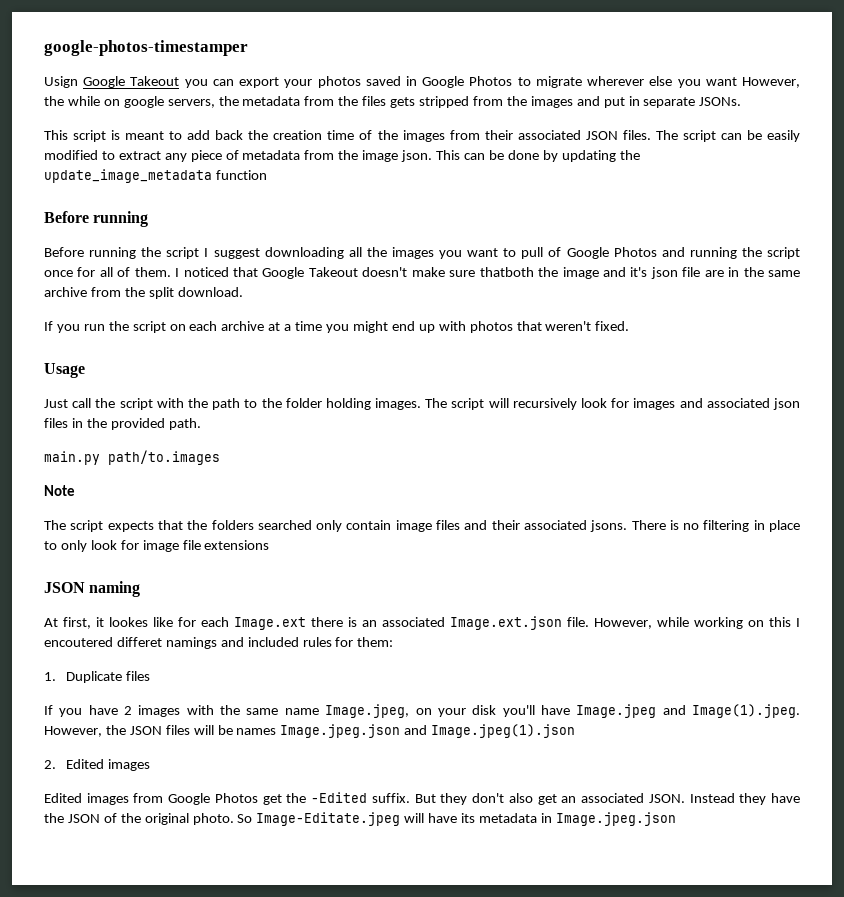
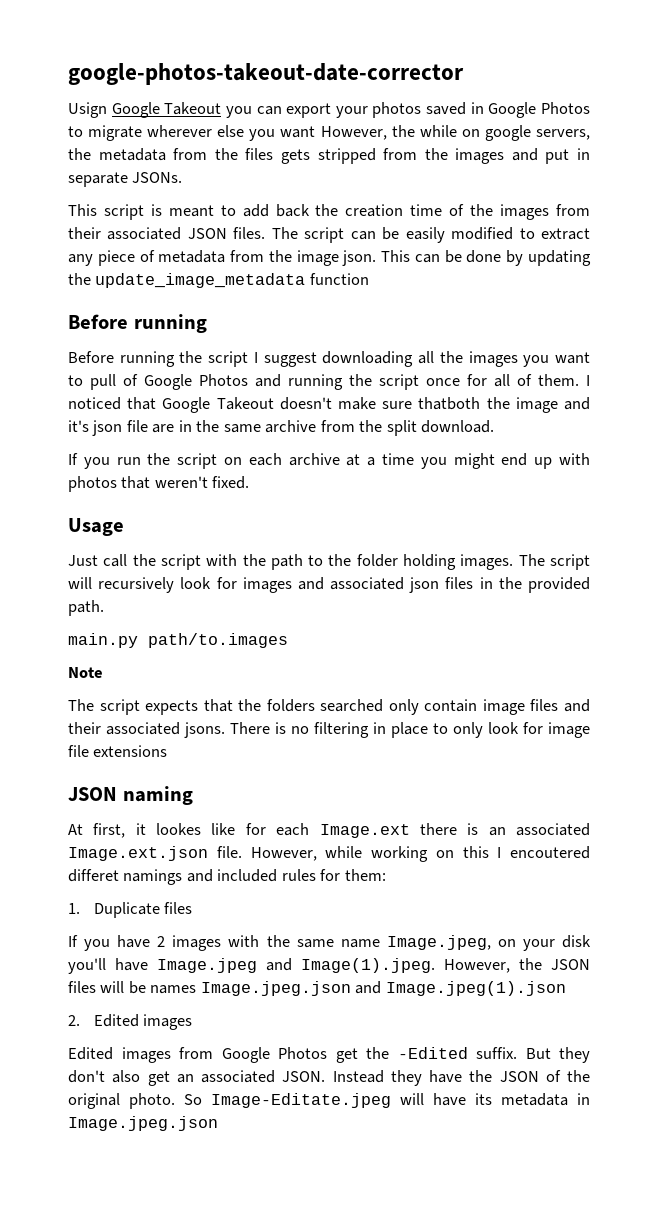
[44,40,248,56] google-photos-timestamper -> [68,63,464,85] google-photos-takeout-date-corrector

